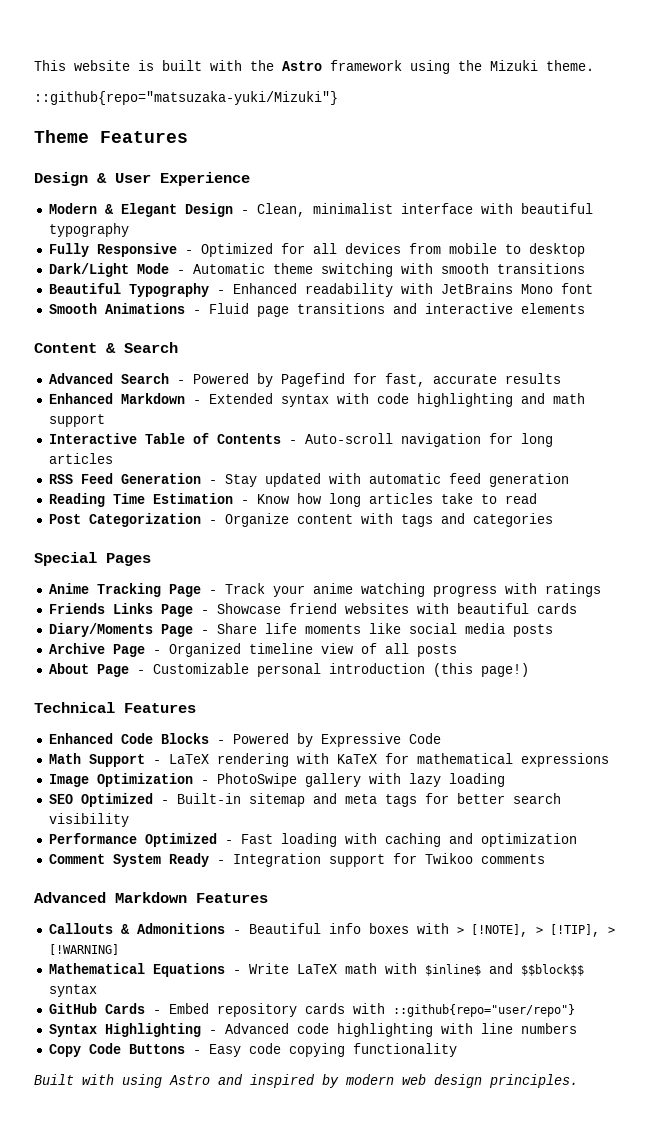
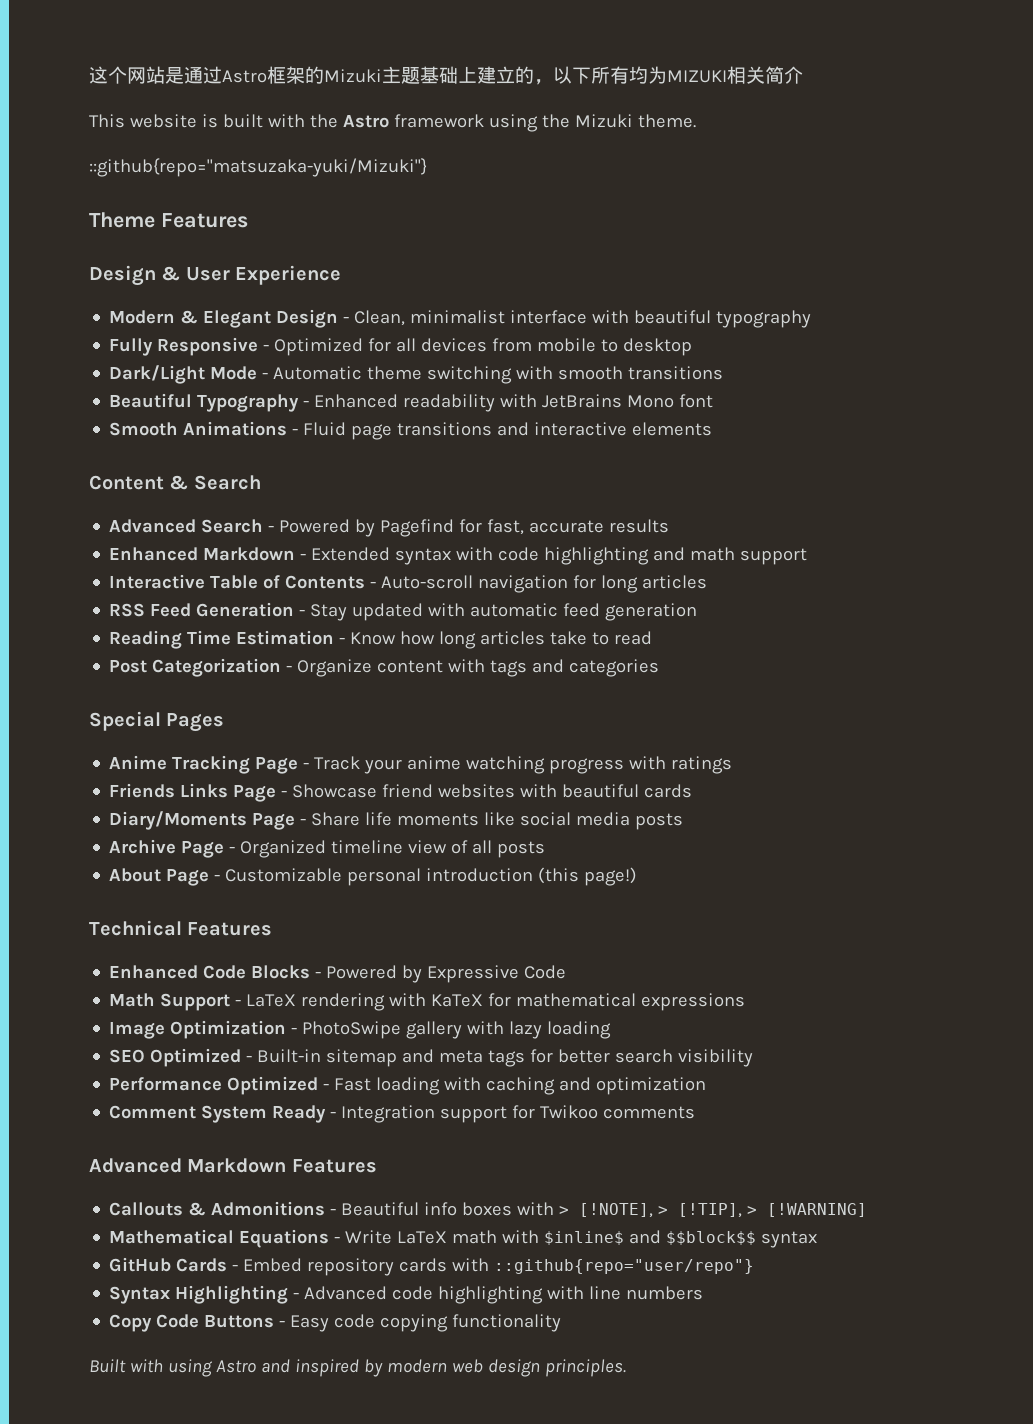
(34, 65) none -> [89,66,803,85] 这个网站是通过Astro框架的Mizuki主题基础上建立的，以下所有均为MIZUKI相关简介 //

